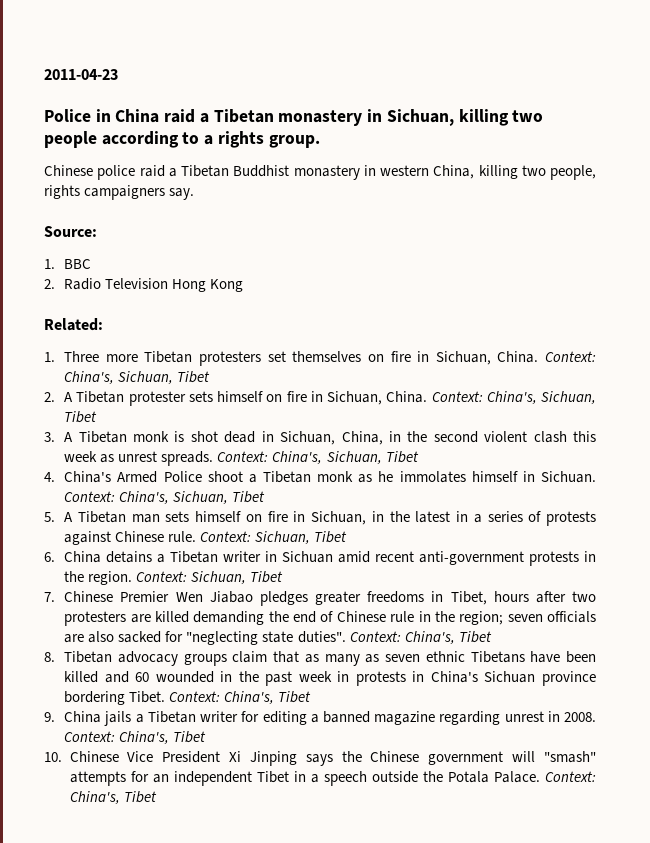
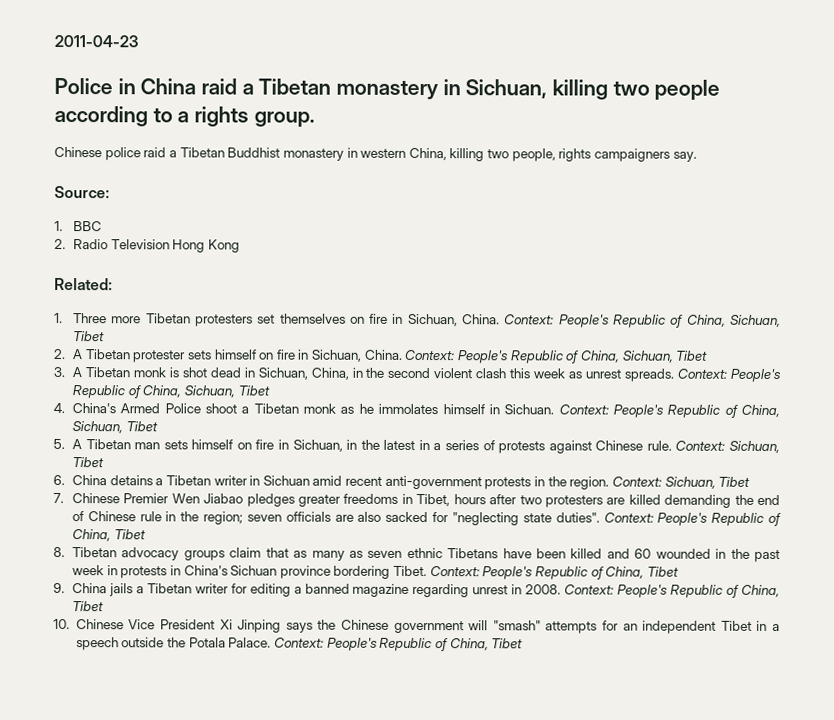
[64,371,115,385] China's, -> [558,314,726,328] People's Republic of China,
[486,391,537,405] China's, -> [457,350,621,364] People's Republic of China,
[272,451,323,465] China's, -> [729,368,781,383] [71,385,182,399] People's Republic of China,
[119,491,170,505] China's, -> [612,404,781,418] People's Republic of China,
[404,631,455,645] China's, -> [657,512,782,527] [71,529,111,542] People's Republic of China,
[224,691,275,705] China's, -> [482,566,645,580] People's Republic of China,
[119,731,170,745] China's, -> [617,584,780,598] People's Republic of China,
[69,791,120,805] China's, -> [326,637,489,652] People's Republic of China,

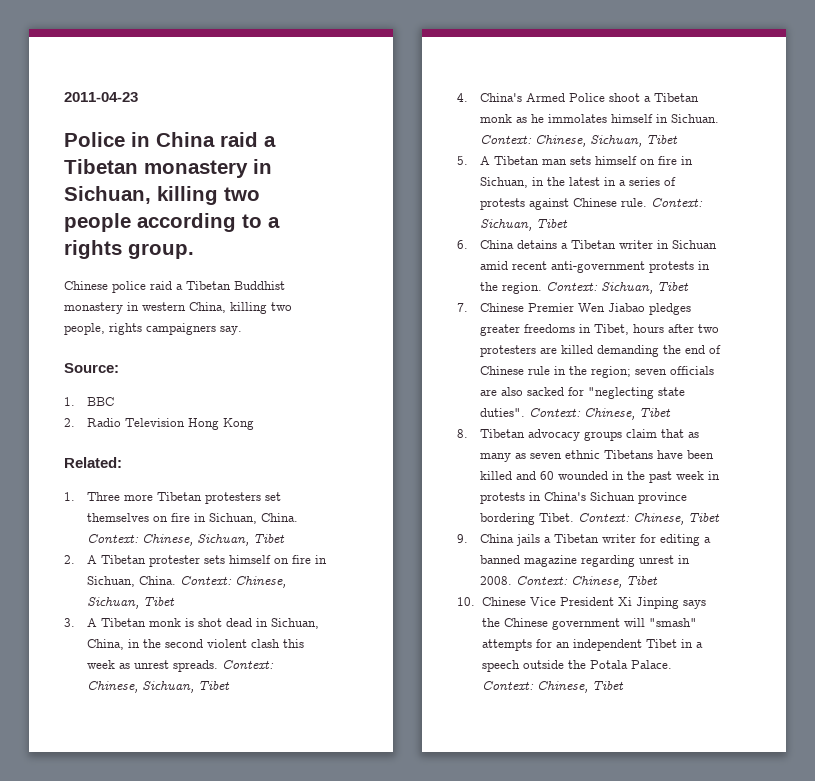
[558,314,726,328] People's Republic of China, -> [141,534,193,546] Chinese,
[457,350,621,364] People's Republic of China, -> [234,576,286,588] Chinese,
[729,368,781,383] [71,385,182,399] People's Republic of China, -> [86,681,138,693] Chinese,
[612,404,781,418] People's Republic of China, -> [534,135,586,147] Chinese,
[657,512,782,527] [71,529,111,542] People's Republic of China, -> [583,408,635,420] Chinese,
[482,566,645,580] People's Republic of China, -> [632,513,684,525] Chinese,
[617,584,780,598] People's Republic of China, -> [570,576,622,588] Chinese,
[326,637,489,652] People's Republic of China, -> [536,681,588,693] Chinese,

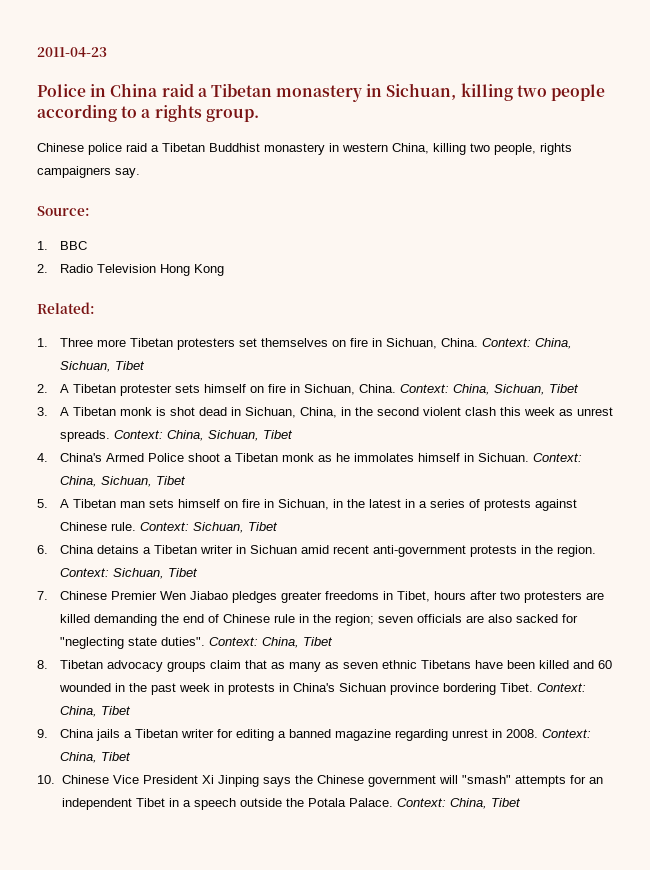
[141,534,193,546] Chinese, -> [534,338,572,349] China,
[234,576,286,588] Chinese, -> [452,384,490,395] China,
[86,681,138,693] Chinese, -> [166,430,204,441] China,
[534,135,586,147] Chinese, -> [59,476,97,487] China,
[583,408,635,420] Chinese, -> [261,637,299,648] China,
[632,513,684,525] Chinese, -> [59,706,97,717] China,
[570,576,622,588] Chinese, -> [59,752,97,763] China,
[536,681,588,693] Chinese, -> [449,798,487,809] China,

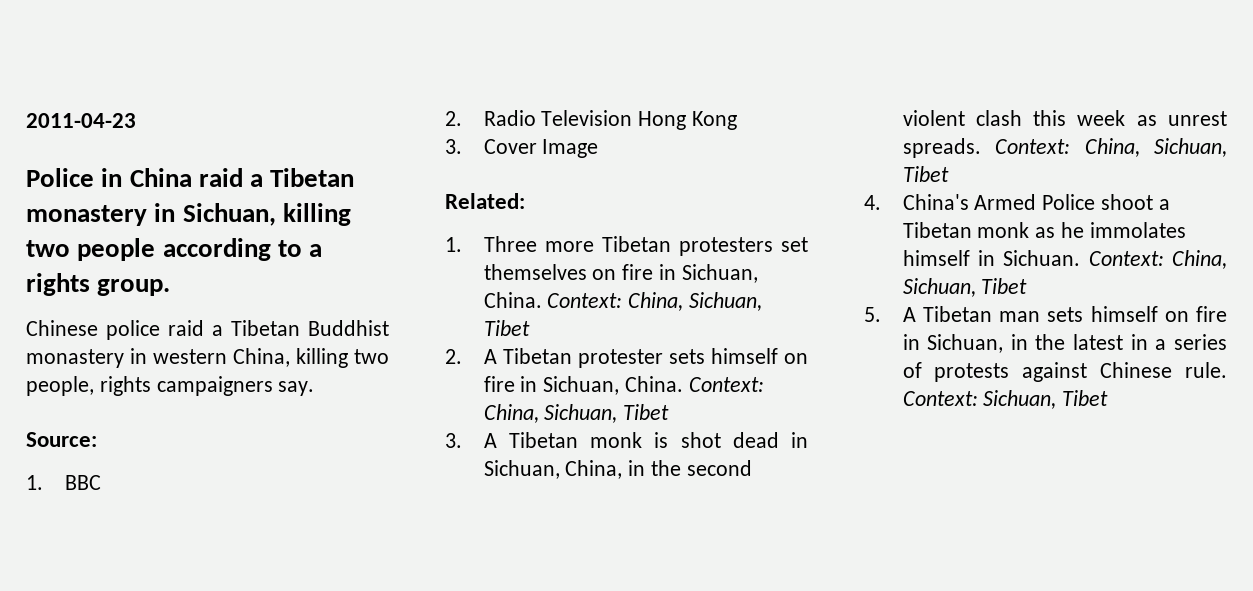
(224, 270) none -> [445,139,599,158] // 3. Cover Image
[37,545,596,557] [59,568,198,579] [37,591,604,603] [59,614,578,626] [59,637,333,649] [37,660,612,672] [58,683,586,695] [59,706,131,717] [37,729,591,741] [59,752,131,763] [37,775,603,787] [61,798,521,810] // 6. China detains a Tibetan writer in Sichuan amid recent anti-government protests in the region. Context: Sichuan, Tibet // 7. Chinese Premier Wen Jiabao pledges greater freedoms in Tibet, hours after two protesters are killed demanding the end of Chinese rule in the region; seven officials are also sacked for "neglecting state duties". Context: China, Tibet // 8. Tibetan advocacy groups claim that as many as seven ethnic Tibetans have been killed and 60 wounded in the past week in protests in China's Sichuan province bordering Tibet. Context: China, Tibet // 9. China jails a Tibetan writer for editing a banned magazine regarding unrest in 2008. Context: China, Tibet // 10. Chinese Vice President Xi Jinping says the Chinese government will "smash" attempts for an independent Tibet in a speech outside the Potala Palace. Context: China, Tibet -> (1109, 398) none

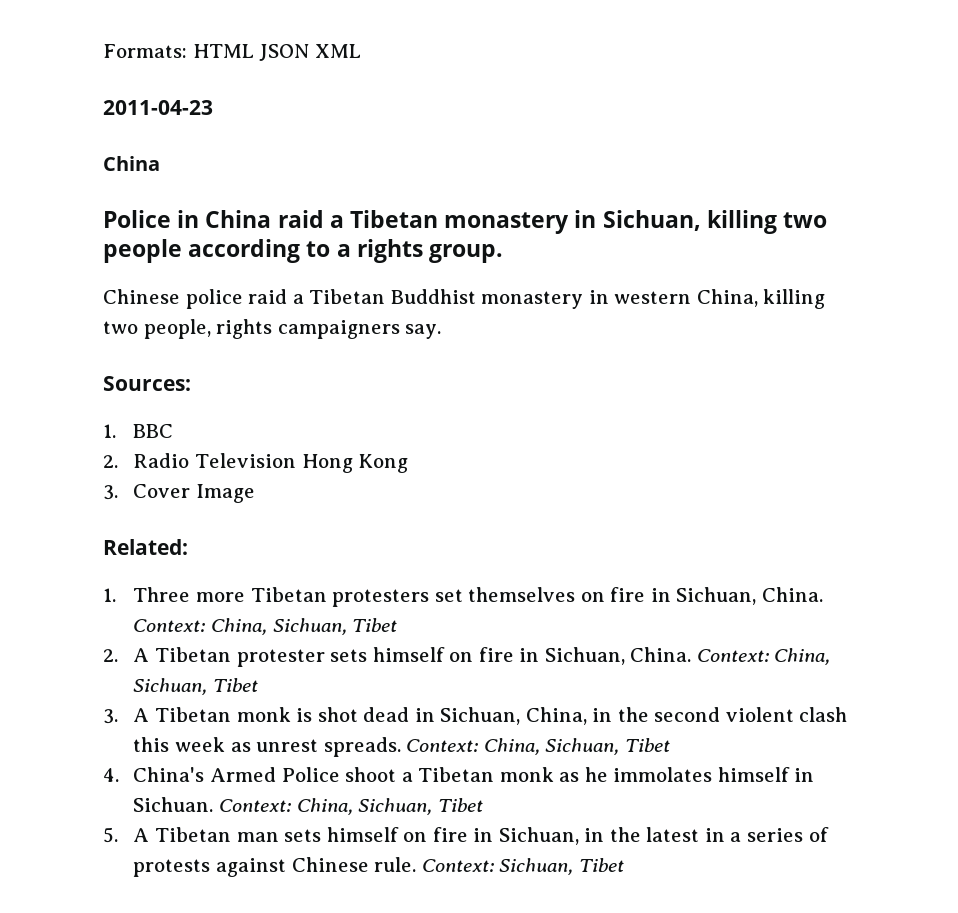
(26, 120) none -> [103,44,361,61] Formats: HTML JSON XML //
(136, 120) none -> [103,156,160,171] // China
[26,432,97,447] Source: -> [103,376,191,391] Sources:

